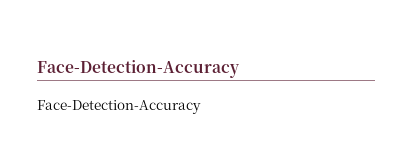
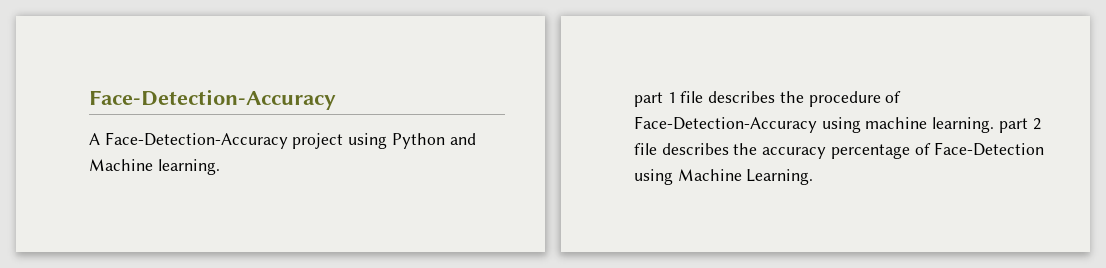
[37,100,201,114] Face-Detection-Accuracy -> [89,132,476,149] [89,159,220,175] [634,91,902,107] [634,116,1041,133] [634,142,1045,159] [634,169,814,185] A Face-Detection-Accuracy project using Python and Machine learning. // part 1 file describes the procedure of Face-Detection-Accuracy using machine learning. part 2 file describes the accuracy percentage of Face-Detection using Machine Learning.

